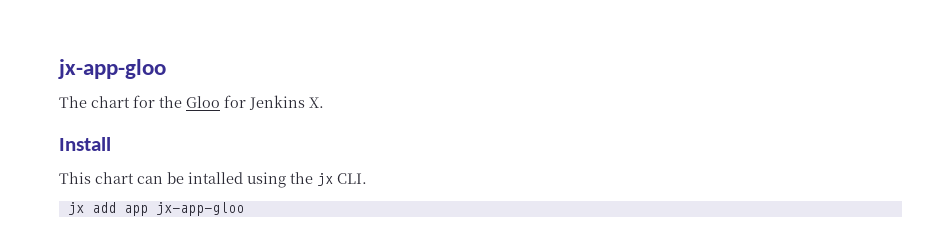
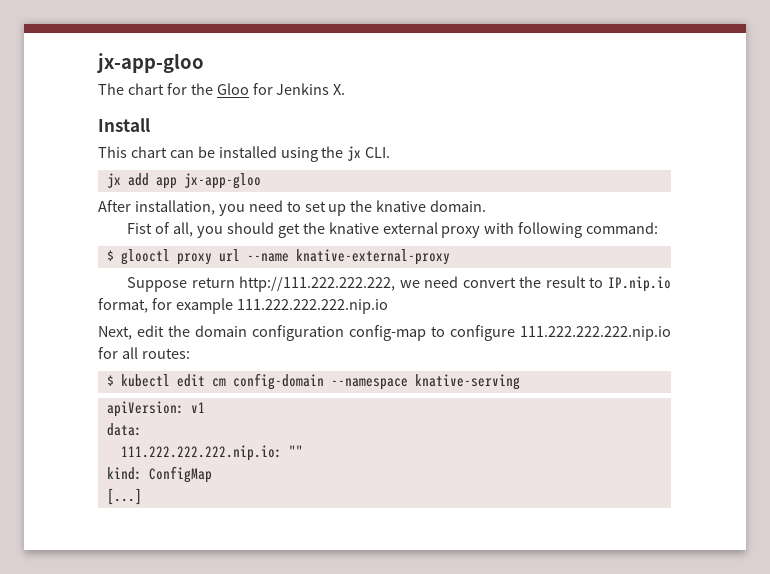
[188,172,243,184] intalled -> [218,146,277,158] installed
(244, 209) none -> [98,200,487,216] [127,222,659,238] [106,249,450,265] [127,276,671,292] [98,298,388,314] [98,325,671,341] [98,347,190,359] [106,373,520,390] [106,401,205,417] [106,423,142,436] [120,445,303,461] [106,466,212,483] [106,488,142,505] // After installation, you need to set up the knative domain. // Fist of all, you should get the knative external proxy with following command: // $ glooctl proxy url --name knative-external-proxy // Suppose return http://111.222.222.222, we need convert the result to IP.nip.io format, for example 111.222.222.222.nip.io // Next, edit the domain configuration config-map to configure 111.222.222.222.nip.io for all routes: // $ kubectl edit cm config-domain --namespace knative-serving // apiVersion: v1 // data: // 111.222.222.222.nip.io: "" // kind: ConfigMap // [...]

